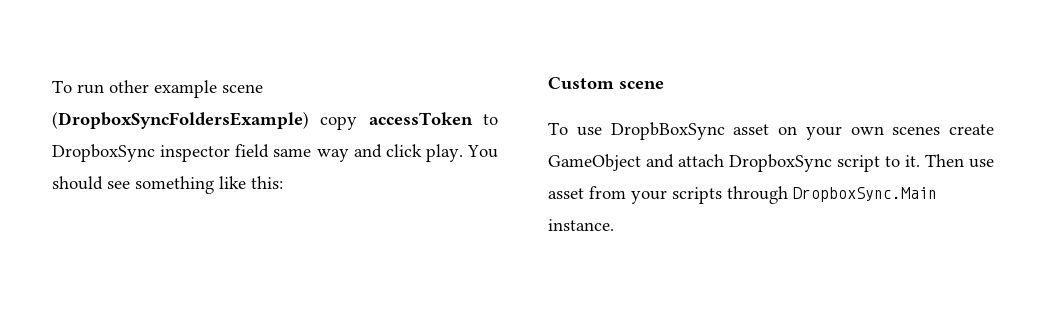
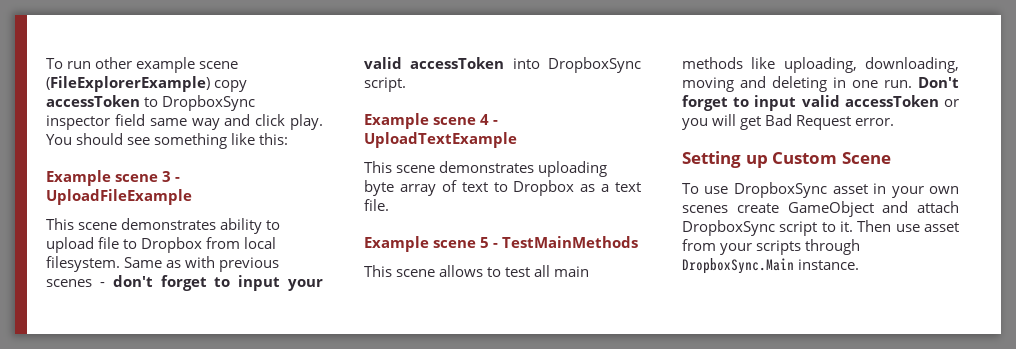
[52,111,309,129] (DropboxSyncFoldersExample) -> [46,76,210,92] (FileExplorerExample)
[548,77,664,90] Custom scene -> [46,170,181,186] [46,189,192,205] [46,218,281,234] [46,237,277,253] [46,256,280,272] [46,275,323,291] [364,57,641,73] [364,77,406,92] [364,113,499,129] [364,132,517,148] [364,161,608,177] [364,180,641,196] [364,199,389,211] [364,236,639,252] [364,265,590,277] [682,57,959,73] [682,76,959,92] [682,95,959,111] [682,114,895,130] [682,151,891,168] Example scene 3 - UploadFileExample // This scene demonstrates ability to upload file to Dropbox from local filesystem. Same as with previous scenes - don't forget to input your valid accessToken into DropboxSync script. // Example scene 4 - UploadTextExample // This scene demonstrates uploading byte array of text to Dropbox as a text file. // Example scene 5 - TestMainMethods // This scene allows to test all main methods like uploading, downloading, moving and deleting in one run. Don't forget to input valid accessToken or you will get Bad Request error. // Setting up Custom Scene
[610,122,797,140] DropbBoxSync asset on -> [733,182,886,198] DropboxSync asset in

